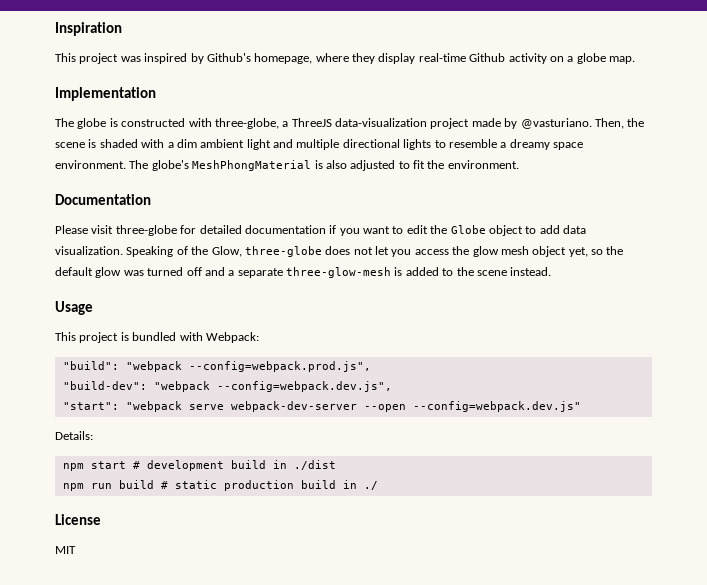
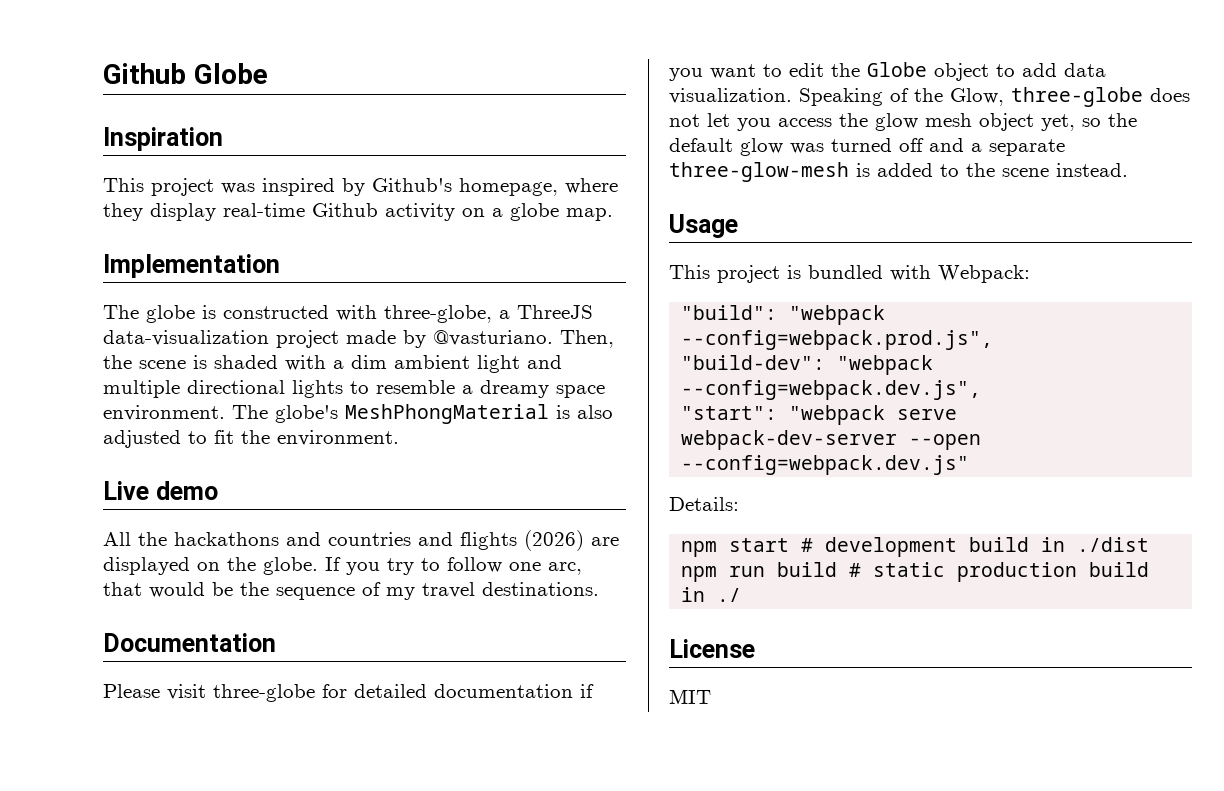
(55, 29) none -> [103,63,268,84] Github Globe //
(519, 164) none -> [103,481,218,500] [103,530,619,551] [103,557,582,575] [103,582,599,600] // Live demo // All the hackathons and countries and flights (2026) are displayed on the globe. If you try to follow one arc, that would be the sequence of my travel destinations.

